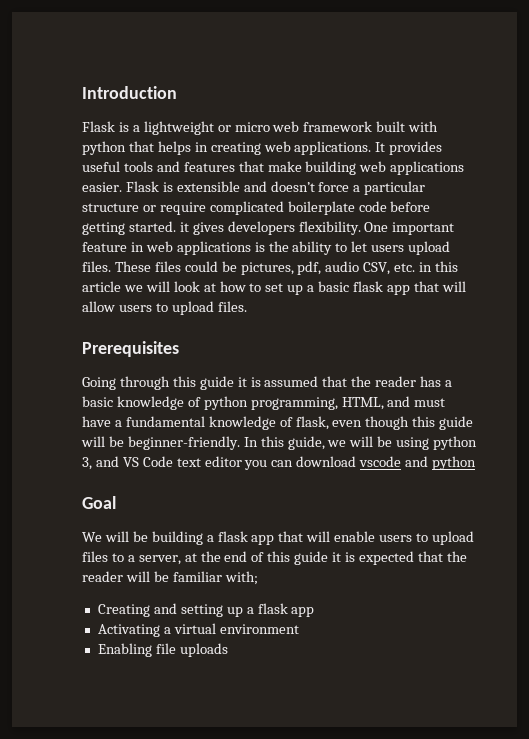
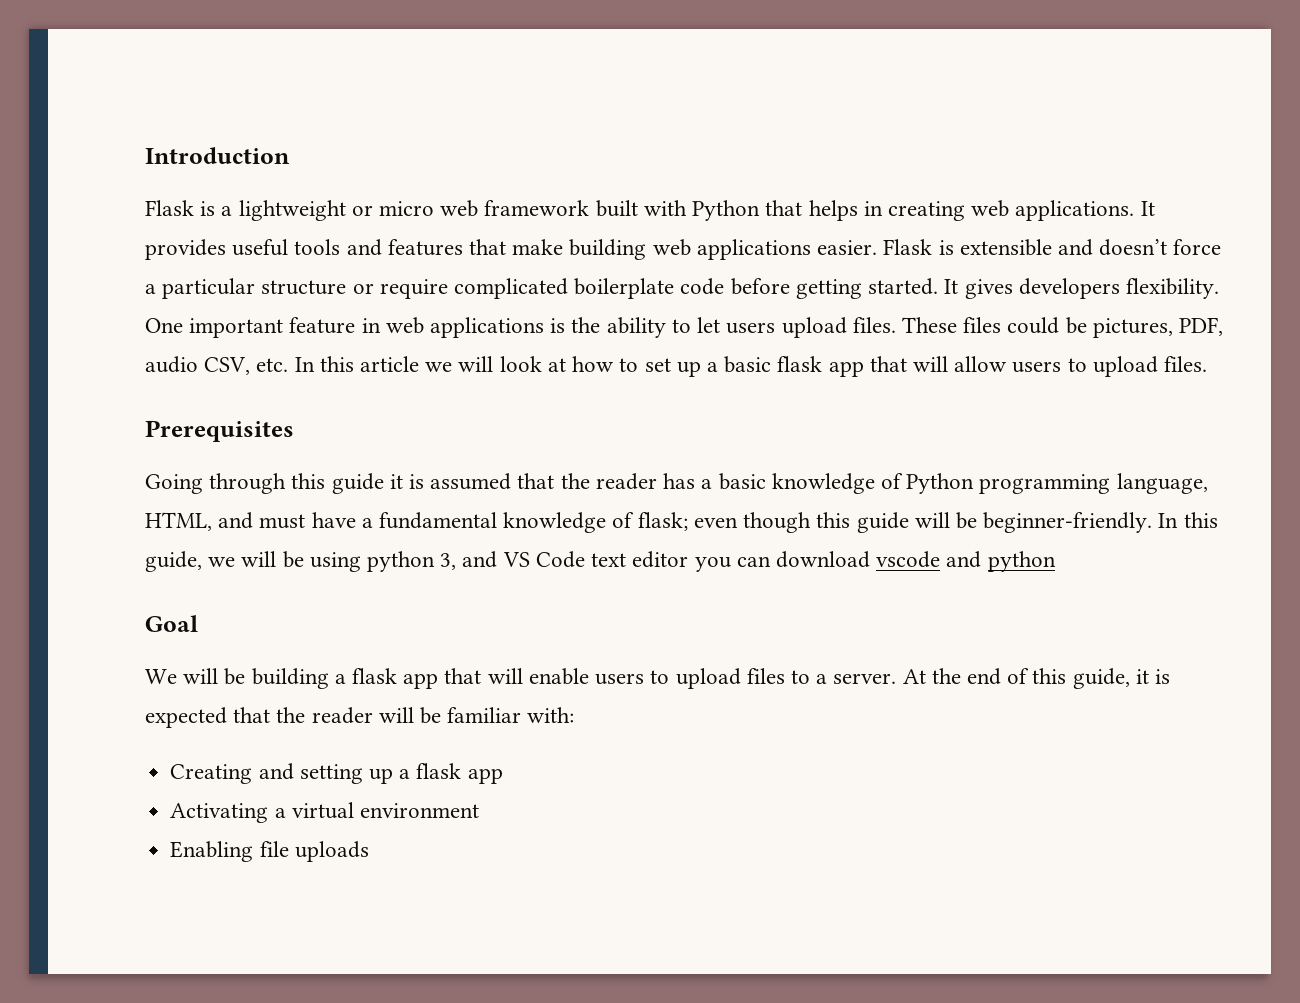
[82,141,126,155] python -> [692,200,761,221] Python
[179,222,189,232] it -> [944,279,959,294] It
[297,261,322,275] pdf, -> [1178,317,1223,336] PDF,
[419,262,433,272] in -> [294,357,315,372] In
[203,396,338,410] python programming, -> [906,473,1208,494] Python programming language,
[295,416,329,430] flask, -> [637,512,688,531] flask;
[138,553,197,565] server, at -> [833,669,926,684] server. At
[294,551,329,565] guide -> [1072,668,1130,689] guide,
[224,571,258,585] with; -> [527,707,575,723] with:

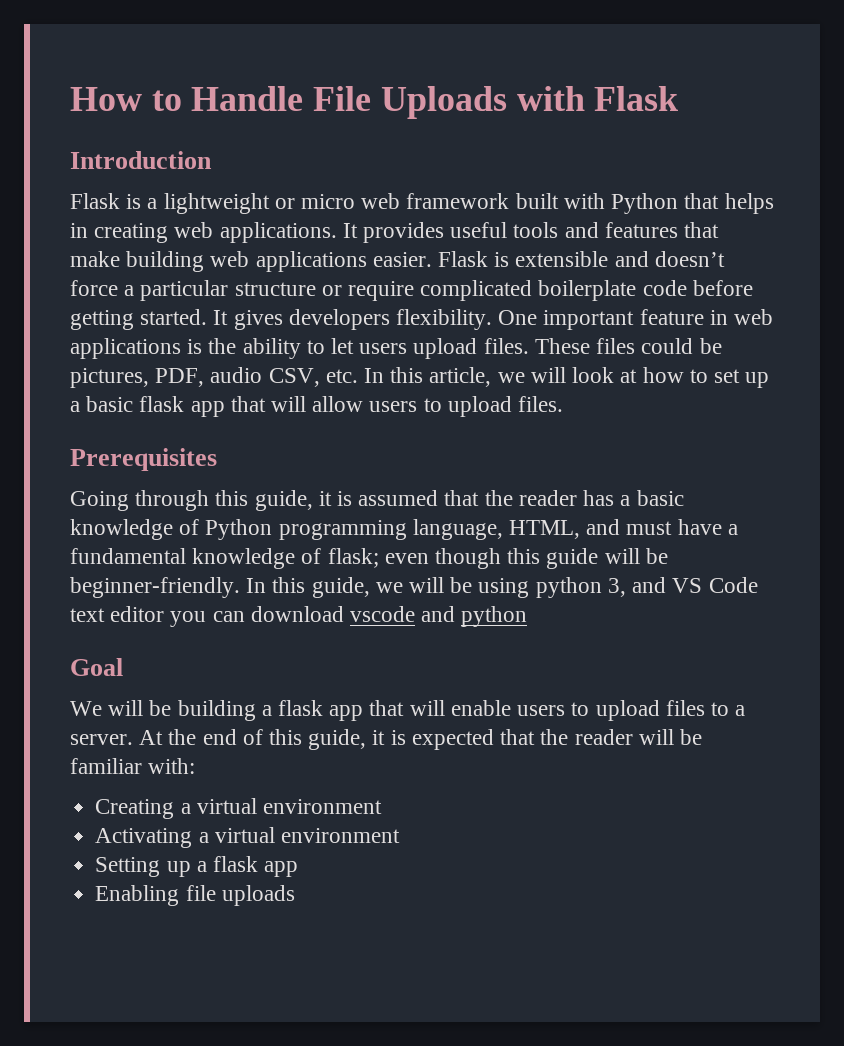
(145, 155) none -> [70,86,679,119] How to Handle File Uploads with Flask //
[360,356,420,372] article -> [429,367,492,387] article,
[331,473,384,494] guide -> [254,490,313,511] guide,
[258,763,503,784] and setting up a flask app -> [180,798,382,814] a virtual environment
(479, 810) none -> [95,856,299,877] // Setting up a flask app

